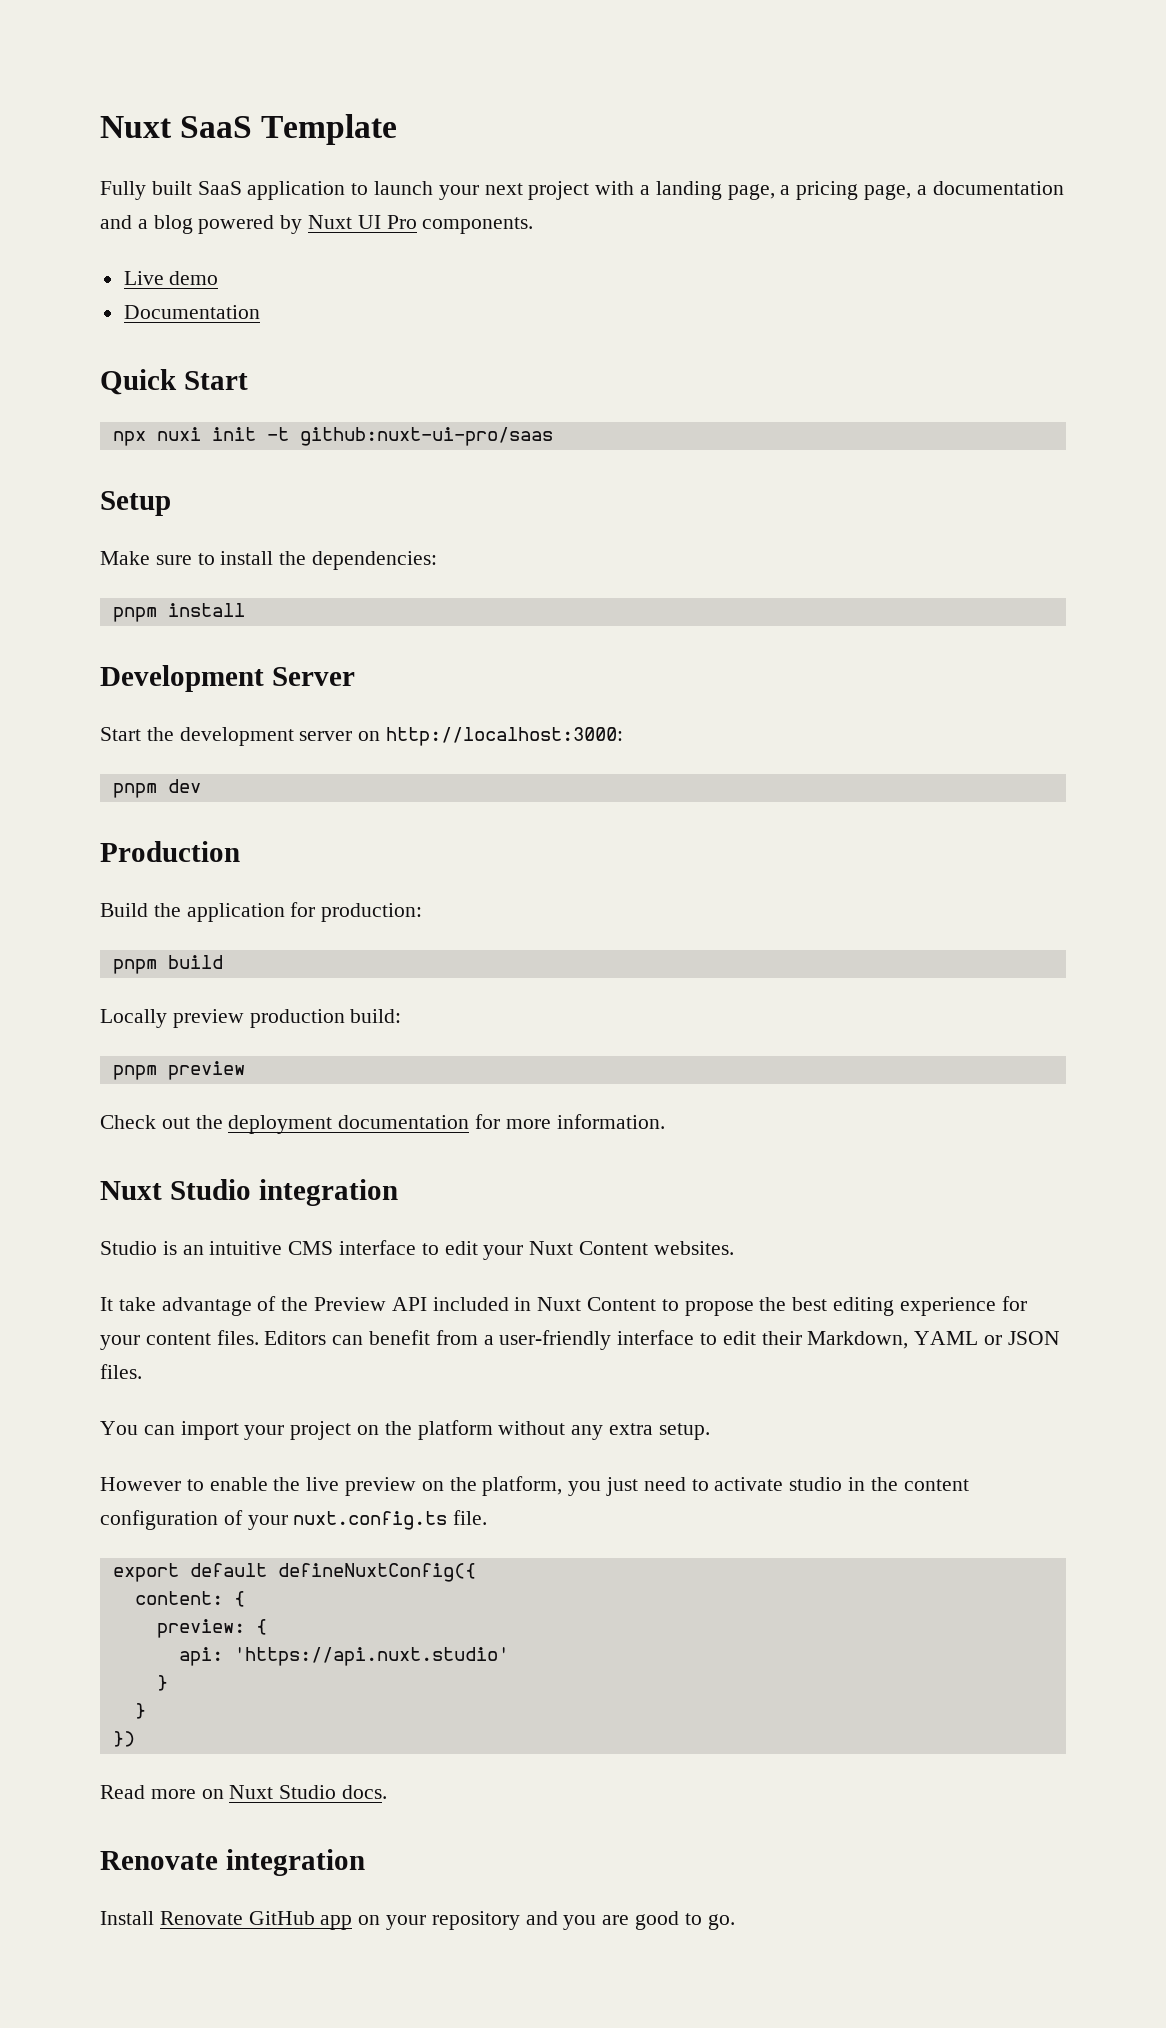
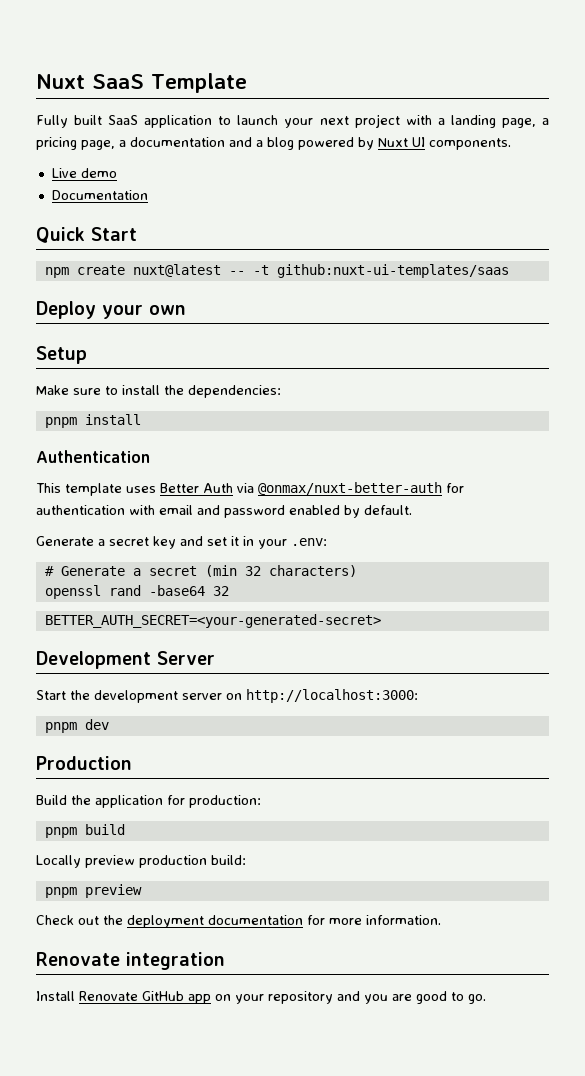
[386,215,417,229] Pro -> (425, 142) none
[112,427,553,446] npx nuxi init -t github:nuxt-ui-pro/saas -> [44,264,509,278] [36,301,186,319] npm create nuxt@latest -- -t github:nuxt-ui-templates/saas // Deploy your own
(245, 610) none -> [36,450,150,463] [36,482,464,496] [36,505,412,518] [36,536,327,549] [44,565,357,577] [44,585,229,599] [44,614,381,628] // Authentication // This template uses Better Auth via @onmax/nuxt-better-auth for authentication with email and password enabled by default. // Generate a secret key and set it in your .env: // # Generate a secret (min 32 characters) // openssl rand -base64 32 // BETTER_AUTH_SECRET=<your-generated-secret>
[100,1179,398,1206] [100,1240,734,1260] [100,1296,1027,1316] [100,1330,1060,1350] [100,1364,142,1379] [100,1420,710,1440] [100,1476,969,1496] [100,1510,488,1530] [112,1563,476,1582] [134,1591,245,1607] [156,1619,267,1638] [178,1647,509,1666] [156,1675,168,1691] [134,1703,146,1719] [112,1731,135,1747] [100,1785,388,1799] // Nuxt Studio integration // Studio is an intuitive CMS interface to edit your Nuxt Content websites. // It take advantage of the Preview API included in Nuxt Content to propose the best editing experience for your content files. Editors can benefit from a user-friendly interface to edit their Markdown, YAML or JSON files. // You can import your project on the platform without any extra setup. // However to enable the live preview on the platform, you just need to activate studio in the content configuration of your nuxt.config.ts file. // export default defineNuxtConfig({ // content: { // preview: { // api: 'https://api.nuxt.studio' // } // } // }) // Read more on Nuxt Studio docs. -> (441, 920) none

